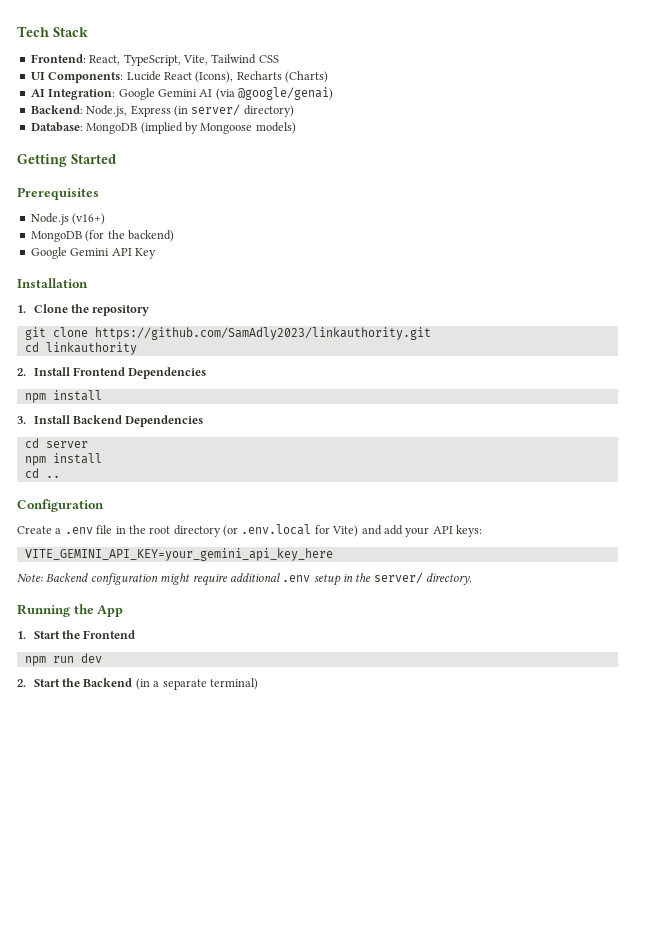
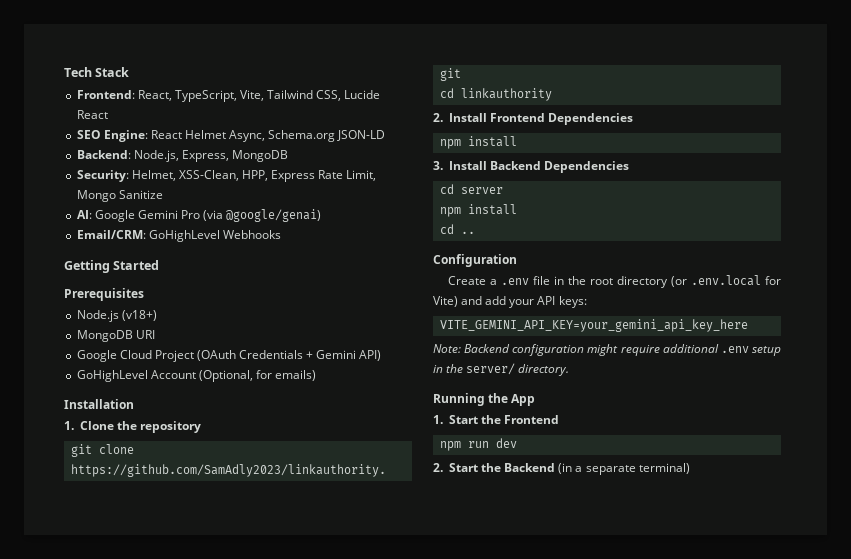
[258,55,279,63] [30,72,124,83] CSS // UI Components: -> [316,90,342,101] CSS,
[195,71,328,83] [30,88,213,100] (Icons), Recharts (Charts) // AI Integration: Google Gemini AI -> [76,130,386,142] [76,150,288,162] [76,170,377,182] [76,190,163,202] [76,210,200,222] // SEO Engine: React Helmet Async, Schema.org JSON-LD // Backend: Node.js, Express, MongoDB // Security: Helmet, XSS-Clean, HPP, Express Rate Limit, Mongo Sanitize // AI: Google Gemini Pro
[30,104,294,117] [30,122,296,134] Backend: Node.js, Express (in server/ directory) // Database: MongoDB (implied by Mongoose models) -> [76,230,281,242] Email/CRM: GoHighLevel Webhooks
[72,213,106,225] [30,230,174,242] [30,247,156,259] (v16+) // MongoDB (for the backend) // Google Gemini API Key -> [121,310,157,321] [76,330,155,342] [76,350,382,362] [76,370,317,382] (v18+) // MongoDB URI // Google Cloud Project (OAuth Credentials + Gemini API) // GoHighLevel Account (Optional, for emails)

